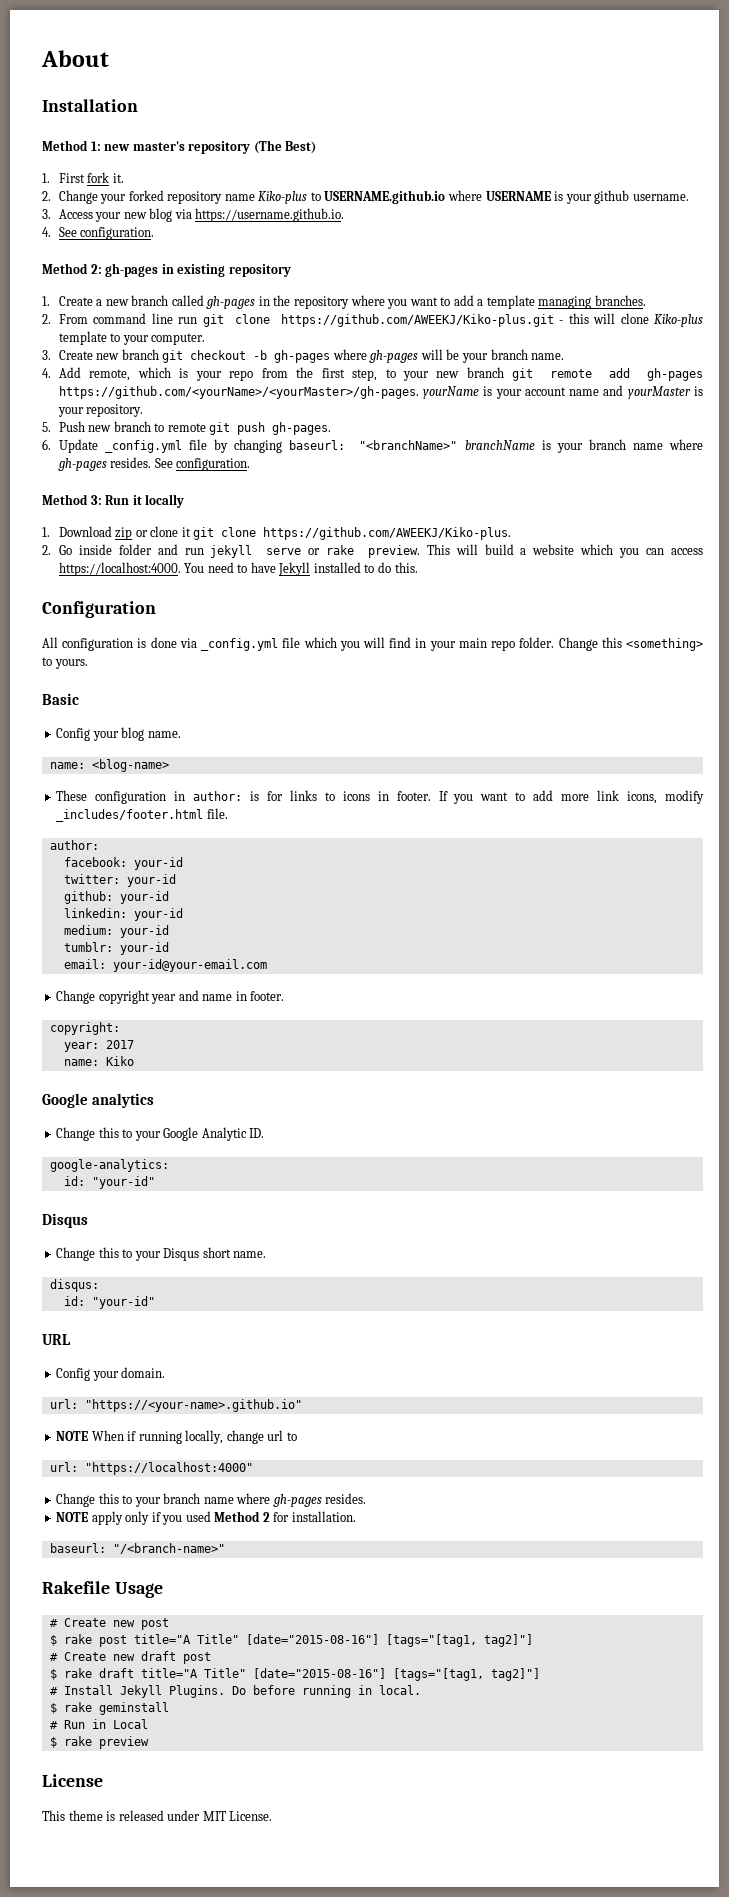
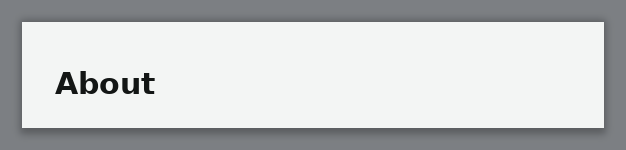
[42,99,138,112] [42,140,317,154] [42,172,124,183] [42,190,689,204] [42,208,345,222] [42,227,155,240] [42,263,291,277] [42,295,646,309] [42,313,704,327] [58,331,206,345] [42,349,565,363] [42,367,704,381] [58,385,703,399] [57,404,144,417] [42,421,332,435] [42,439,703,453] [57,457,251,471] [42,494,185,508] [42,526,512,540] [42,544,703,558] [58,562,418,576] [42,601,156,618] [42,637,703,651] [42,657,88,669] [42,693,79,705] [56,727,181,741] [49,759,169,772] [56,790,704,804] [56,808,228,822] [49,840,99,850] [63,857,183,870] [63,874,176,887] [63,891,169,904] [63,908,183,921] [63,925,169,938] [63,942,169,955] [63,959,267,972] [56,990,285,1004] [49,1022,120,1035] [63,1040,134,1052] [63,1056,134,1066] [42,1093,155,1108] [56,1127,265,1141] [49,1159,169,1172] [63,1176,155,1189] [42,1213,88,1228] [56,1247,267,1261] [49,1279,99,1292] [63,1296,155,1309] [42,1334,71,1345] [56,1367,166,1381] [49,1399,302,1412] [56,1430,297,1444] [49,1462,253,1475] [56,1493,367,1507] [56,1511,356,1525] [49,1543,225,1554] [42,1581,163,1598] [49,1618,169,1630] [49,1634,533,1647] [49,1651,211,1664] [49,1668,540,1681] [49,1685,421,1698] [49,1702,169,1715] [49,1719,148,1729] [49,1736,149,1749] [42,1774,103,1787] [42,1810,273,1821] // Installation // Method 1: new master's repository (The Best) // 1. First fork it. // 2. Change your forked repository name Kiko-plus to USERNAME.github.io where USERNAME is your github username. // 3. Access your new blog via https://username.github.io. // 4. See configuration. // Method 2: gh-pages in existing repository // 1. Create a new branch called gh-pages in the repository where you want to add a template managing branches. // 2. From command line run git clone https://github.com/AWEEKJ/Kiko-plus.git - this will clone Kiko-plus template to your computer. // 3. Create new branch git checkout -b gh-pages where gh-pages will be your branch name. // 4. Add remote, which is your repo from the first step, to your new branch git remote add gh-pages https://github.com/<yourName>/<yourMaster>/gh-pages. yourName is your account name and yourMaster is your repository. // 5. Push new branch to remote git push gh-pages. // 6. Update _config.yml file by changing baseurl: "<branchName>" branchName is your branch name where gh-pages resides. See configuration. // Method 3: Run it locally // 1. Download zip or clone it git clone https://github.com/AWEEKJ/Kiko-plus. // 2. Go inside folder and run jekyll serve or rake preview. This will build a website which you can access https://localhost:4000. You need to have Jekyll installed to do this. // Configuration // All configuration is done via _config.yml file which you will find in your main repo folder. Change this <something> to yours. // Basic // Config your blog name. // name: <blog-name> // These configuration in author: is for links to icons in footer. If you want to add more link icons, modify _includes/footer.html file. // author: // facebook: your-id // twitter: your-id // github: your-id // linkedin: your-id // medium: your-id // tumblr: your-id // email: your-id@your-email.com // Change copyright year and name in footer. // copyright: // year: 2017 // name: Kiko // Google analytics // Change this to your Google Analytic ID. // google-analytics: // id: "your-id" // Disqus // Change this to your Disqus short name. // disqus: // id: "your-id" // URL // Config your domain. // url: "https://<your-name>.github.io" // NOTE When if running locally, change url to // url: "https://localhost:4000" // Change this to your branch name where gh-pages resides. // NOTE apply only if you used Method 2 for installation. // baseurl: "/<branch-name>" // Rakefile Usage // # Create new post // $ rake post title="A Title" [date="2015-08-16"] [tags="[tag1, tag2]"] // # Create new draft post // $ rake draft title="A Title" [date="2015-08-16"] [tags="[tag1, tag2]"] // # Install Jekyll Plugins. Do before running in local. // $ rake geminstall // # Run in Local // $ rake preview // License // This theme is released under MIT License. -> (155, 82) none

